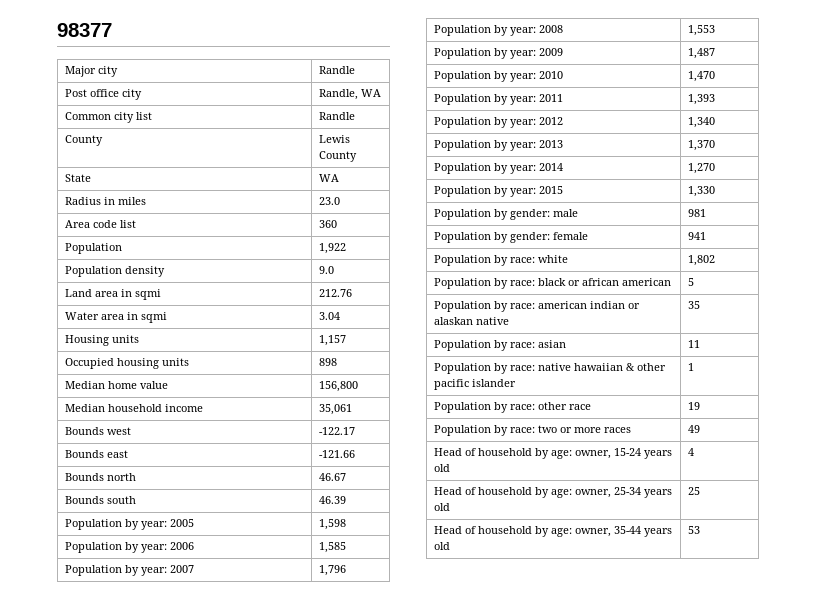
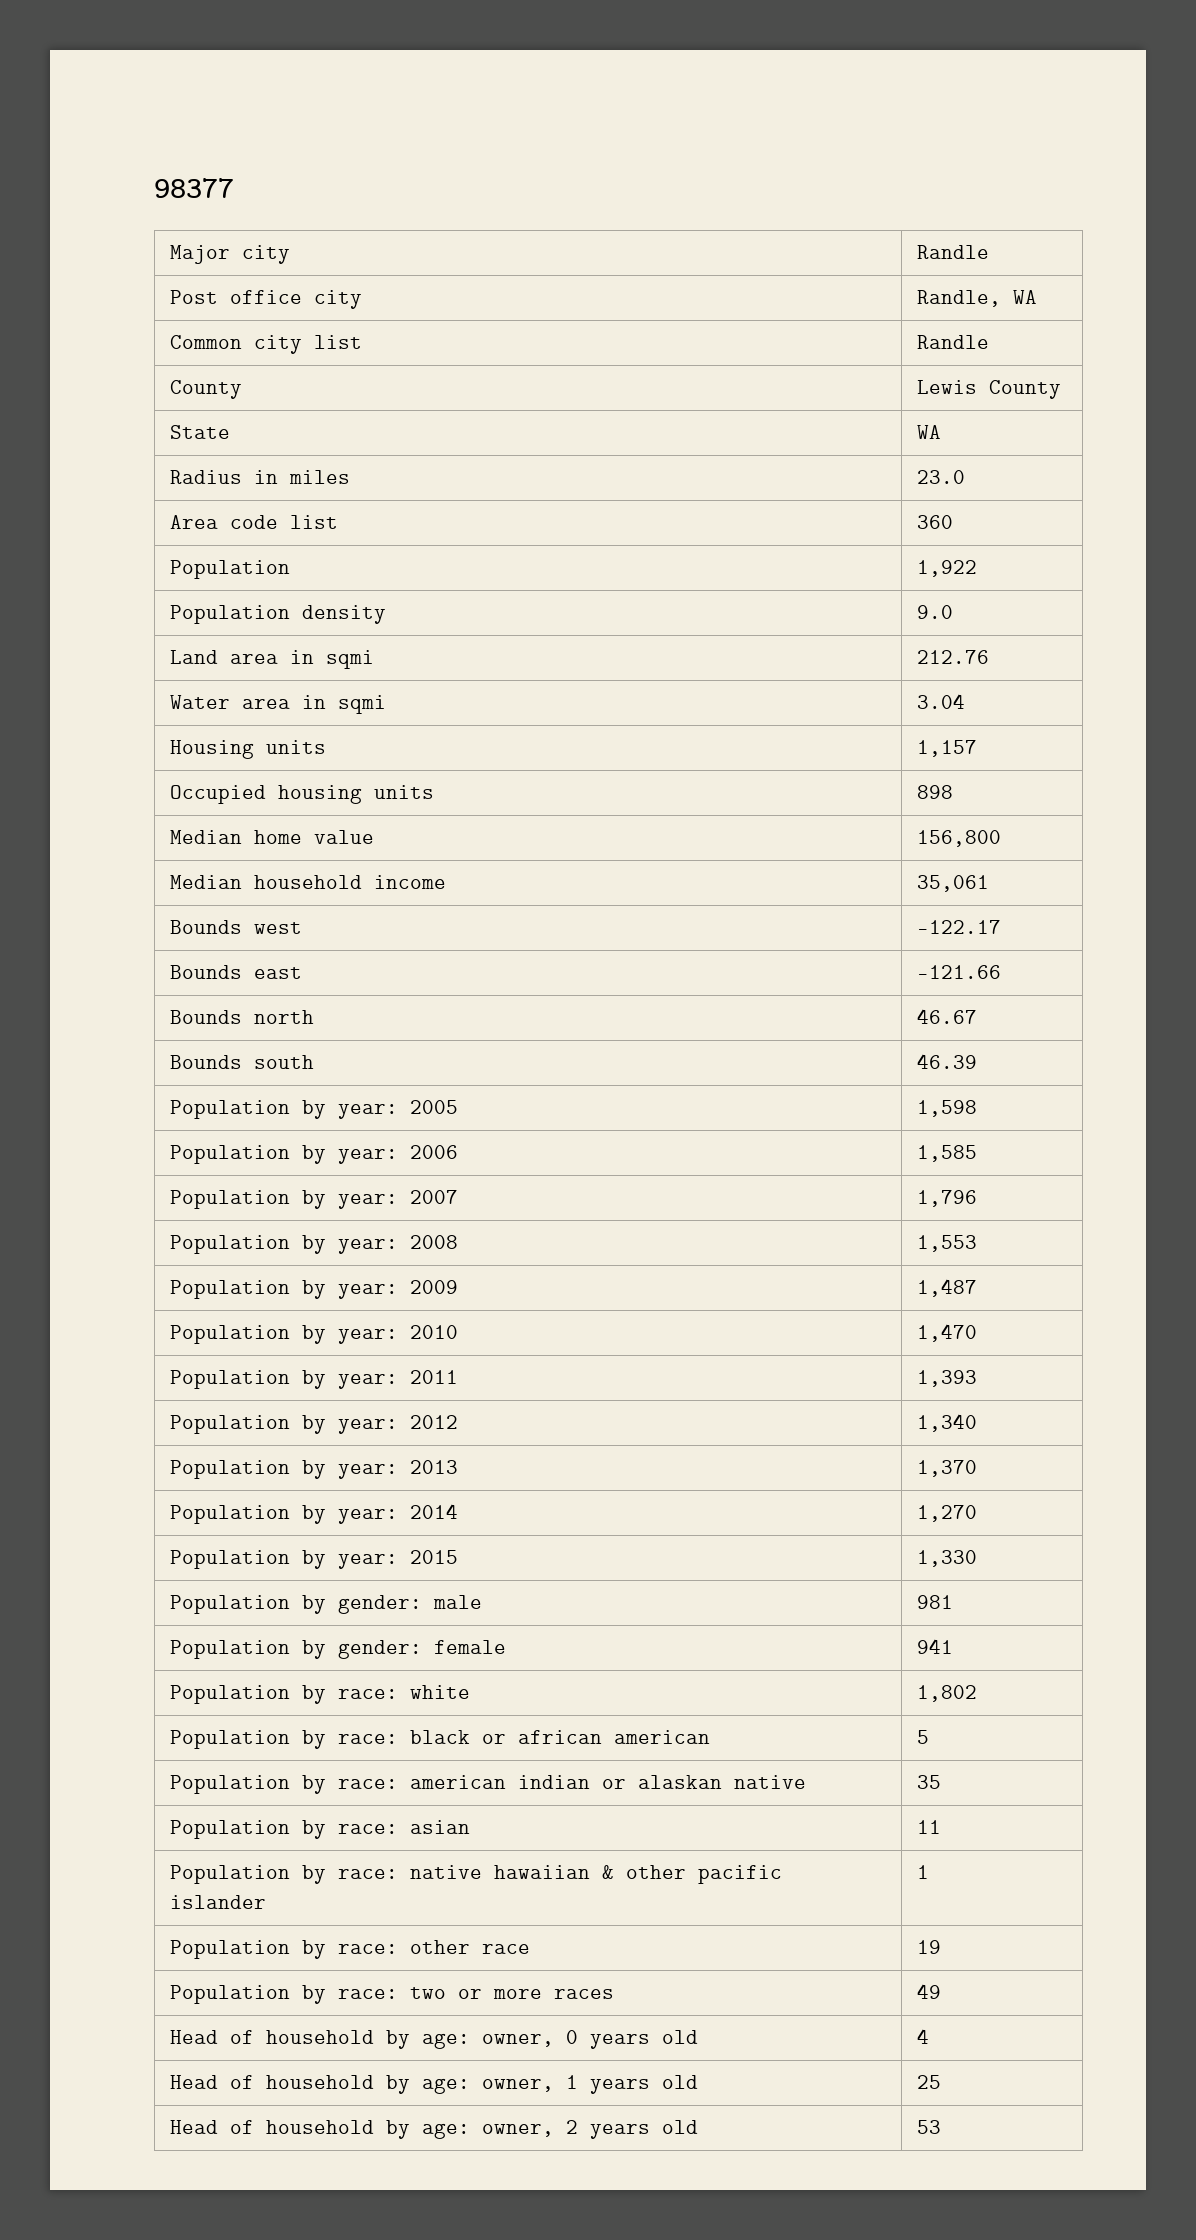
[613,448,641,456] 15-24 -> [566,2030,579,2044] 0
[613,487,641,495] 25-34 -> [566,2075,579,2089] 1
[613,526,641,534] 35-44 -> [566,2120,579,2134] 2

